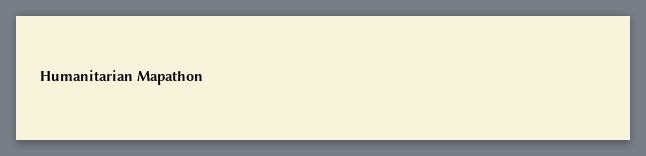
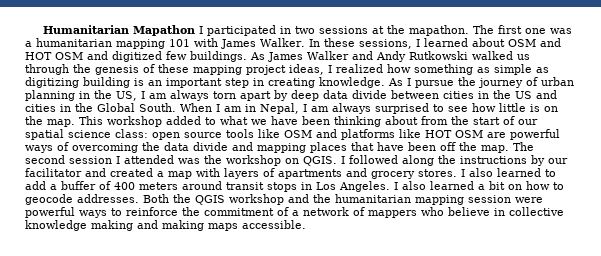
(203, 78) none -> [199,25,573,36] [25,38,561,49] [25,51,530,62] [25,64,549,75] [25,77,574,88] [25,90,557,101] [25,103,558,114] [25,116,538,127] [25,129,560,140] [25,142,534,153] [25,155,568,166] [25,168,556,179] [25,181,564,192] [25,194,543,205] [25,207,564,218] [25,220,306,231] I participated in two sessions at the mapathon. The first one was a humanitarian mapping 101 with James Walker. In these sessions, I learned about OSM and HOT OSM and digitized few buildings. As James Walker and Andy Rutkowski walked us through the genesis of these mapping project ideas, I realized how something as simple as digitizing building is an important step in creating knowledge. As I pursue the journey of urban planning in the US, I am always torn apart by deep data divide between cities in the US and cities in the Global South. When I am in Nepal, I am always surprised to see how little is on the map. This workshop added to what we have been thinking about from the start of our spatial science class: open source tools like OSM and platforms like HOT OSM are powerful ways of overcoming the data divide and mapping places that have been off the map. The second session I attended was the workshop on QGIS. I followed along the instructions by our facilitator and created a map with layers of apartments and grocery stores. I also learned to add a buffer of 400 meters around transit stops in Los Angeles. I also learned a bit on how to geocode addresses. Both the QGIS workshop and the humanitarian mapping session were powerful ways to reinforce the commitment of a network of mappers who believe in collective knowledge making and making maps accessible.

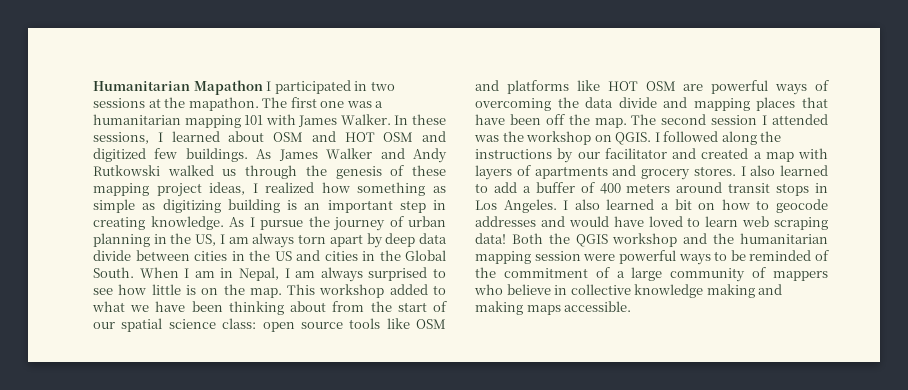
[77,194,139,203] addresses. -> [475,216,828,230] [475,233,506,244] addresses and would have loved to learn web scraping data!
[126,207,178,216] reinforce -> [730,250,829,261] be reminded of
[303,207,349,216] network -> [631,267,746,282] large community

